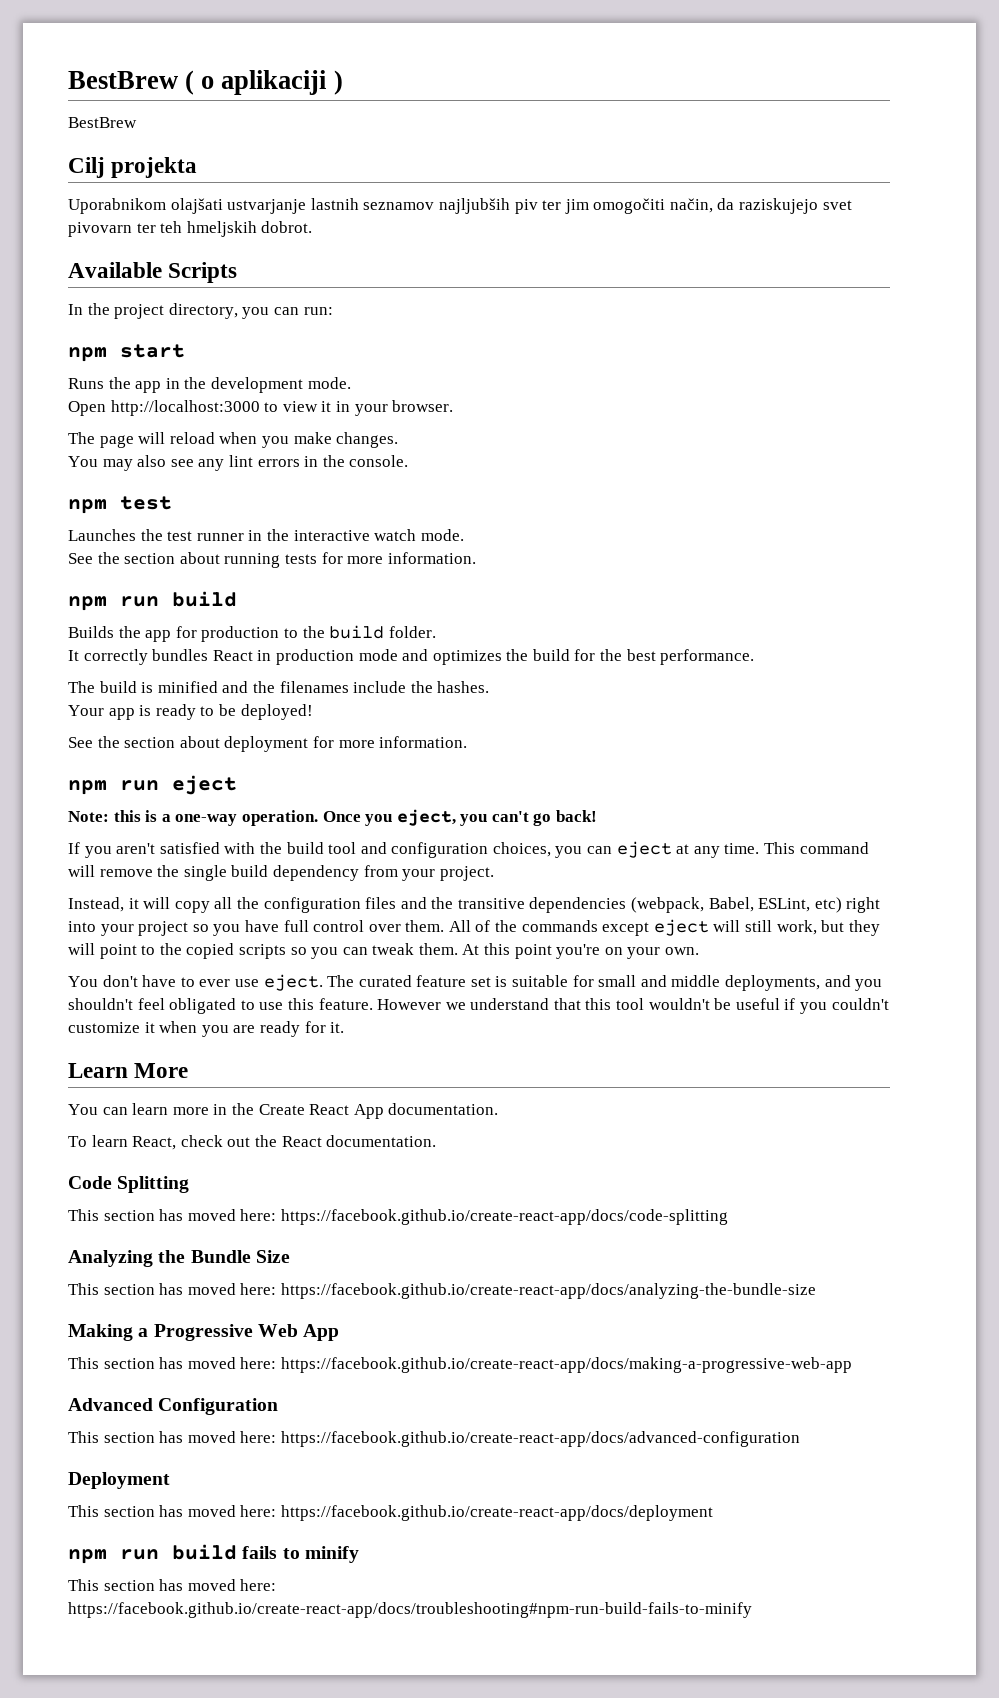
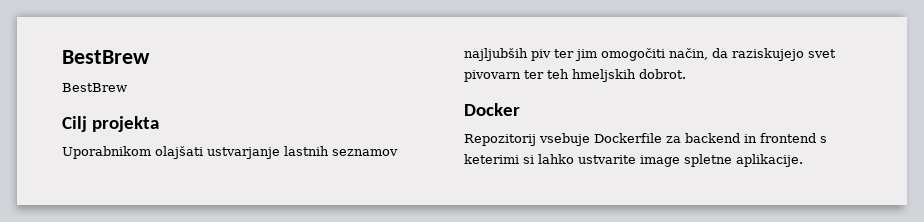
[68,70,343,95] BestBrew ( o aplikaciji ) -> [62,50,150,64] BestBrew
[68,262,238,283] [68,303,333,319] [68,344,185,362] [68,377,351,393] [68,400,454,416] [68,432,399,448] [68,455,409,471] [68,496,172,514] [68,529,464,541] [68,552,476,568] [68,591,237,611] [68,625,436,642] [68,649,755,665] [68,681,490,693] [68,704,313,720] [68,736,468,752] [68,775,237,795] [68,809,598,826] [68,841,869,858] [68,865,494,881] [68,897,881,913] [68,919,880,936] [68,943,700,959] [68,974,883,991] [68,998,889,1014] [68,1021,345,1037] [68,1063,189,1078] [68,1103,499,1119] [68,1135,437,1150] [68,1176,190,1193] [68,1209,728,1225] [68,1250,290,1267] [68,1283,816,1299] [68,1324,340,1341] [68,1357,852,1373] [68,1398,279,1415] [68,1431,800,1447] [68,1472,170,1489] [68,1505,713,1521] [68,1544,359,1564] [68,1579,277,1591] [68,1602,752,1618] Available Scripts // In the project directory, you can run: // npm start // Runs the app in the development mode. // Open http://localhost:3000 to view it in your browser. // The page will reload when you make changes. // You may also see any lint errors in the console. // npm test // Launches the test runner in the interactive watch mode. // See the section about running tests for more information. // npm run build // Builds the app for production to the build folder. // It correctly bundles React in production mode and optimizes the build for the best performance. // The build is minified and the filenames include the hashes. // Your app is ready to be deployed! // See the section about deployment for more information. // npm run eject // Note: this is a one-way operation. Once you eject, you can't go back! // If you aren't satisfied with the build tool and configuration choices, you can eject at any time. This command will remove the single build dependency from your project. // Instead, it will copy all the configuration files and the transitive dependencies (webpack, Babel, ESLint, etc) right into your project so you have full control over them. All of the commands except eject will still work, but they will point to the copied scripts so you can tweak them. At this point you're on your own. // You don't have to ever use eject. The curated feature set is suitable for small and middle deployments, and you shouldn't feel obligated to use this feature. However we understand that this tool wouldn't be useful if you couldn't customize it when you are ready for it. // Learn More // You can learn more in the Create React App documentation. // To learn React, check out the React documentation. // Code Splitting // This section has moved here: https://facebook.github.io/create-react-app/docs/code-splitting // Analyzing the Bundle Size // This section has moved here: https://facebook.github.io/create-react-app/docs/analyzing-the-bundle-size // Making a Progressive Web App // This section has moved here: https://facebook.github.io/create-react-app/docs/making-a-progressive-web-app // Advanced Configuration // This section has moved here: https://facebook.github.io/create-react-app/docs/advanced-configuration // Deployment // This section has moved here: https://facebook.github.io/create-react-app/docs/deployment // npm run build fails to minify // This section has moved here: https://facebook.github.io/create-react-app/docs/troubleshooting#npm-run-build-fails-to-minify -> [464,103,520,116] [464,133,827,146] [464,154,803,167] Docker // Repozitorij vsebuje Dockerfile za backend in frontend s keterimi si lahko ustvarite image spletne aplikacije.

